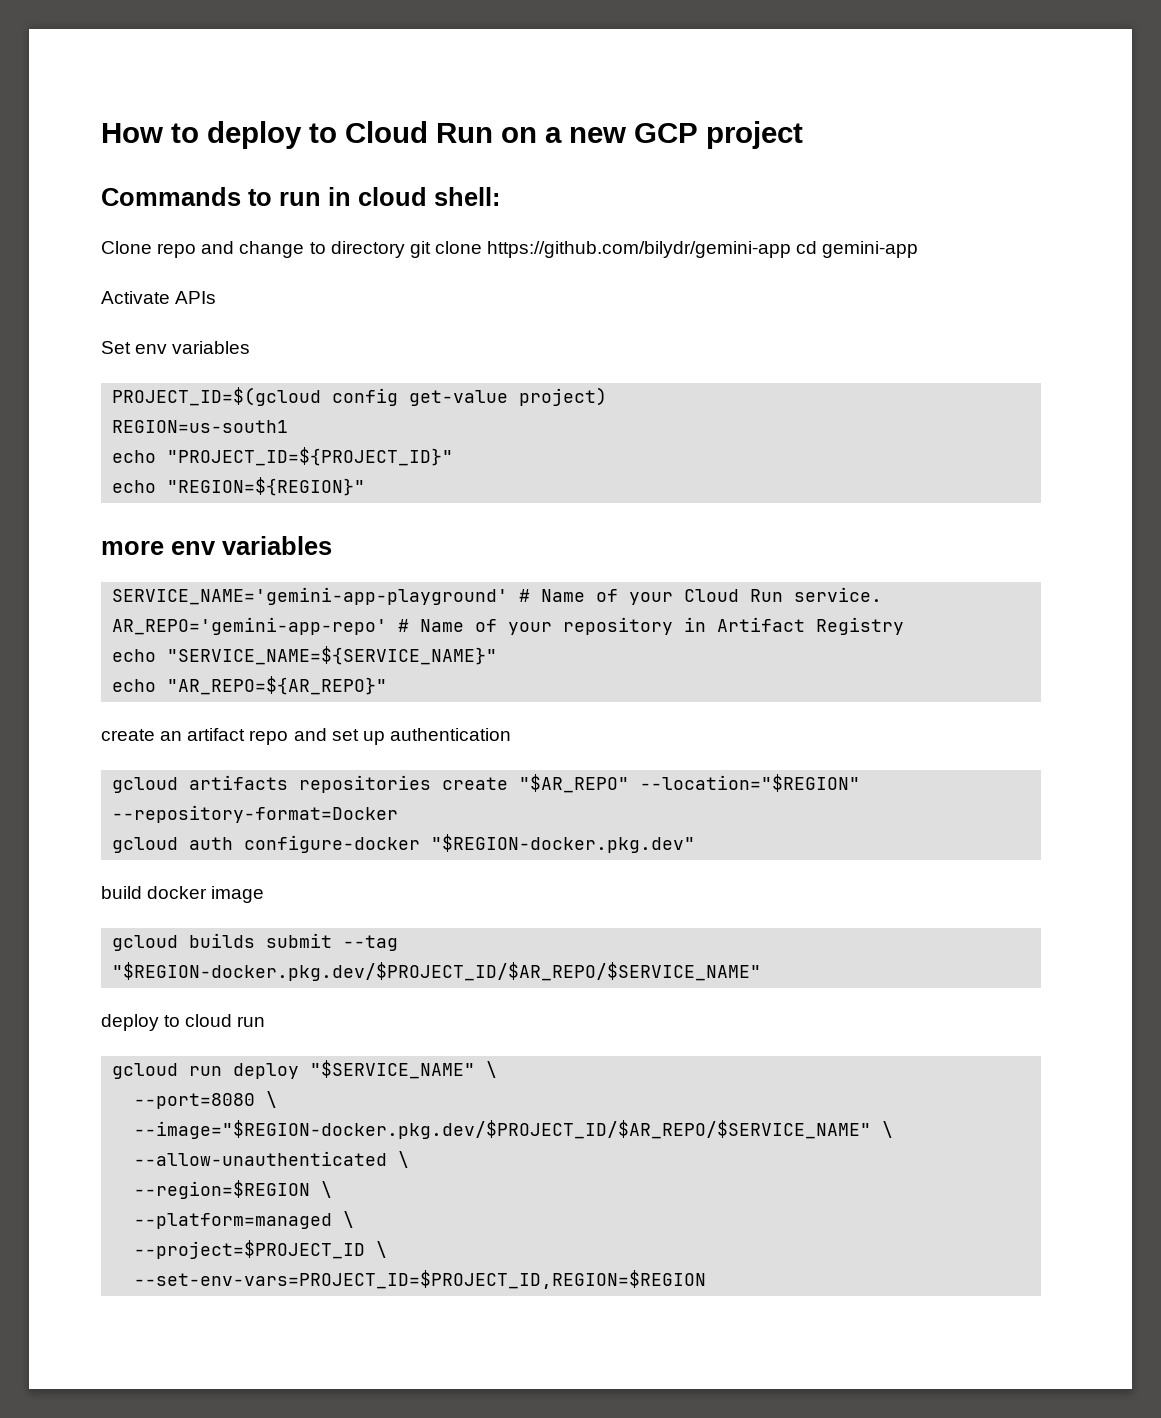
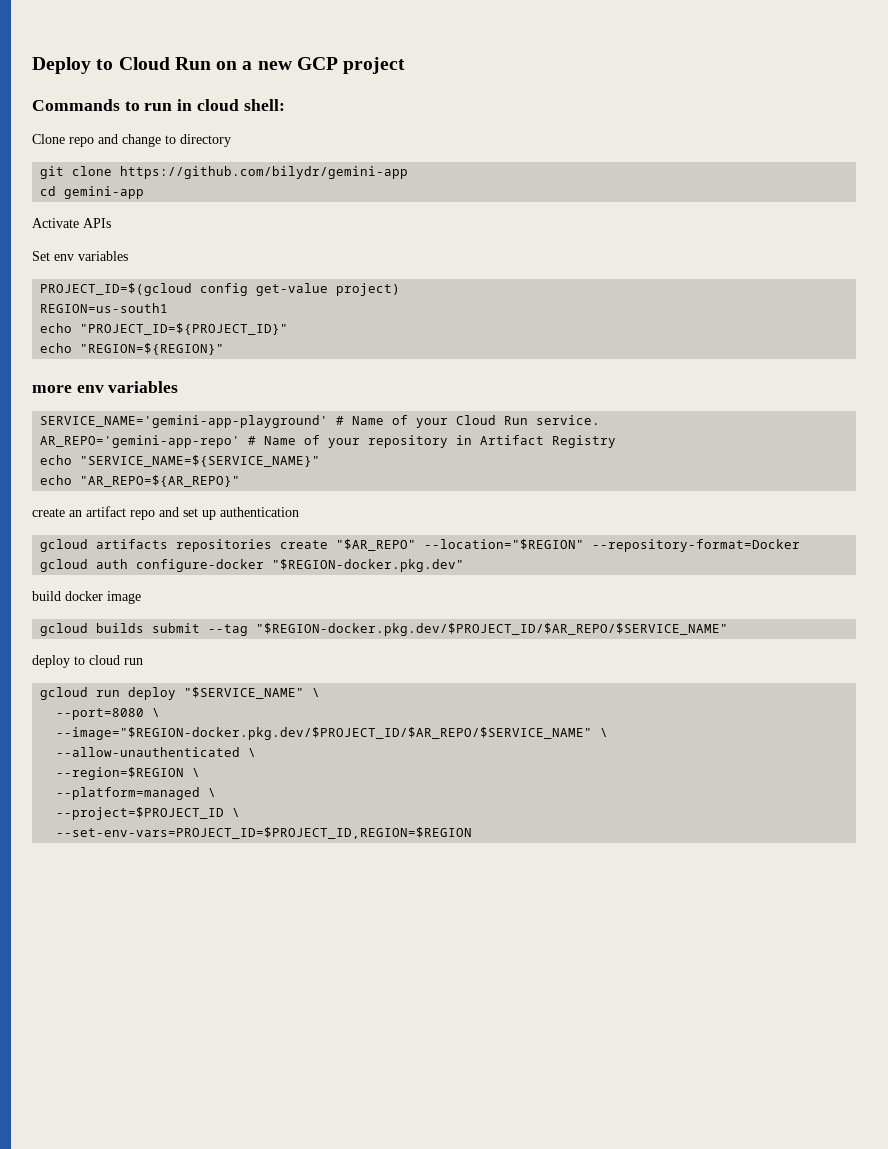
[101,121,302,149] How to deploy -> [32,57,91,74] Deploy
(405, 249) none -> (231, 140) //
(792, 249) none -> (409, 172) //

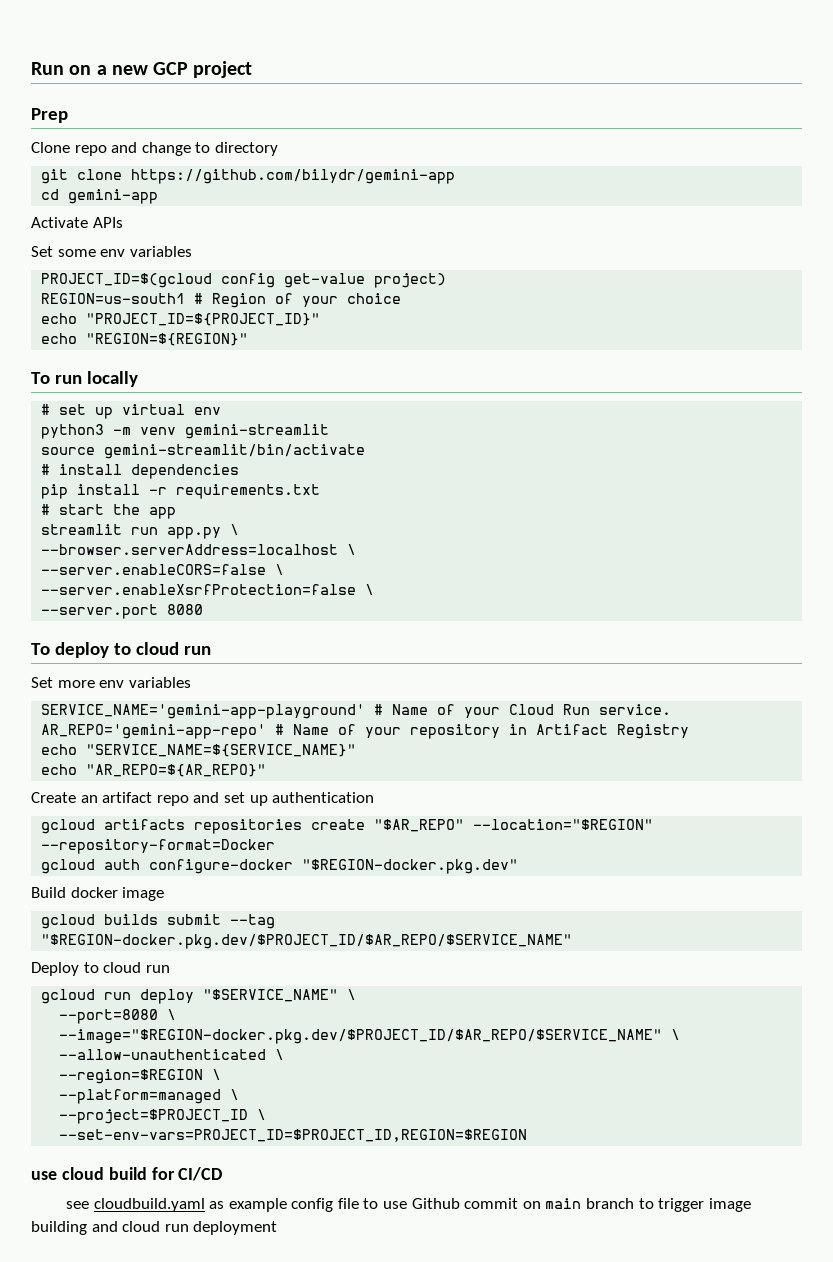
[32,57,170,74] Deploy to Cloud -> (31, 68) none
[32,99,285,111] Commands to run in cloud shell: -> [31,108,68,123] Prep
(50, 256) none -> [57,249,96,257] some
(169, 308) none -> [194,293,402,308] # Region of your choice
(225, 349) none -> [31,371,138,387] [41,404,222,419] [41,424,330,439] [41,444,366,459] [41,464,240,479] [41,484,321,499] [41,504,177,519] [41,524,240,539] [41,544,357,555] [41,564,285,575] [41,584,375,595] [41,604,204,619] [31,642,211,658] [31,677,53,688] To run locally // # set up virtual env // python3 -m venv gemini-streamlit // source gemini-streamlit/bin/activate // # install dependencies // pip install -r requirements.txt // # start the app // streamlit run app.py \ // --browser.serverAddress=localhost \ // --server.enableCORS=false \ // --server.enableXsrfProtection=false \ // --server.port 8080 // To deploy to cloud run // Set
[32,508,65,517] create -> [31,792,76,803] Create
[32,591,61,601] build -> [31,887,66,898] Build
[32,655,70,668] deploy -> [31,962,79,976] Deploy
(473, 833) none -> [31,1167,223,1181] [65,1198,751,1212] [31,1221,278,1235] // use cloud build for CI/CD // see cloudbuild.yaml as example config file to use Github commit on main branch to trigger image building and cloud run deployment

